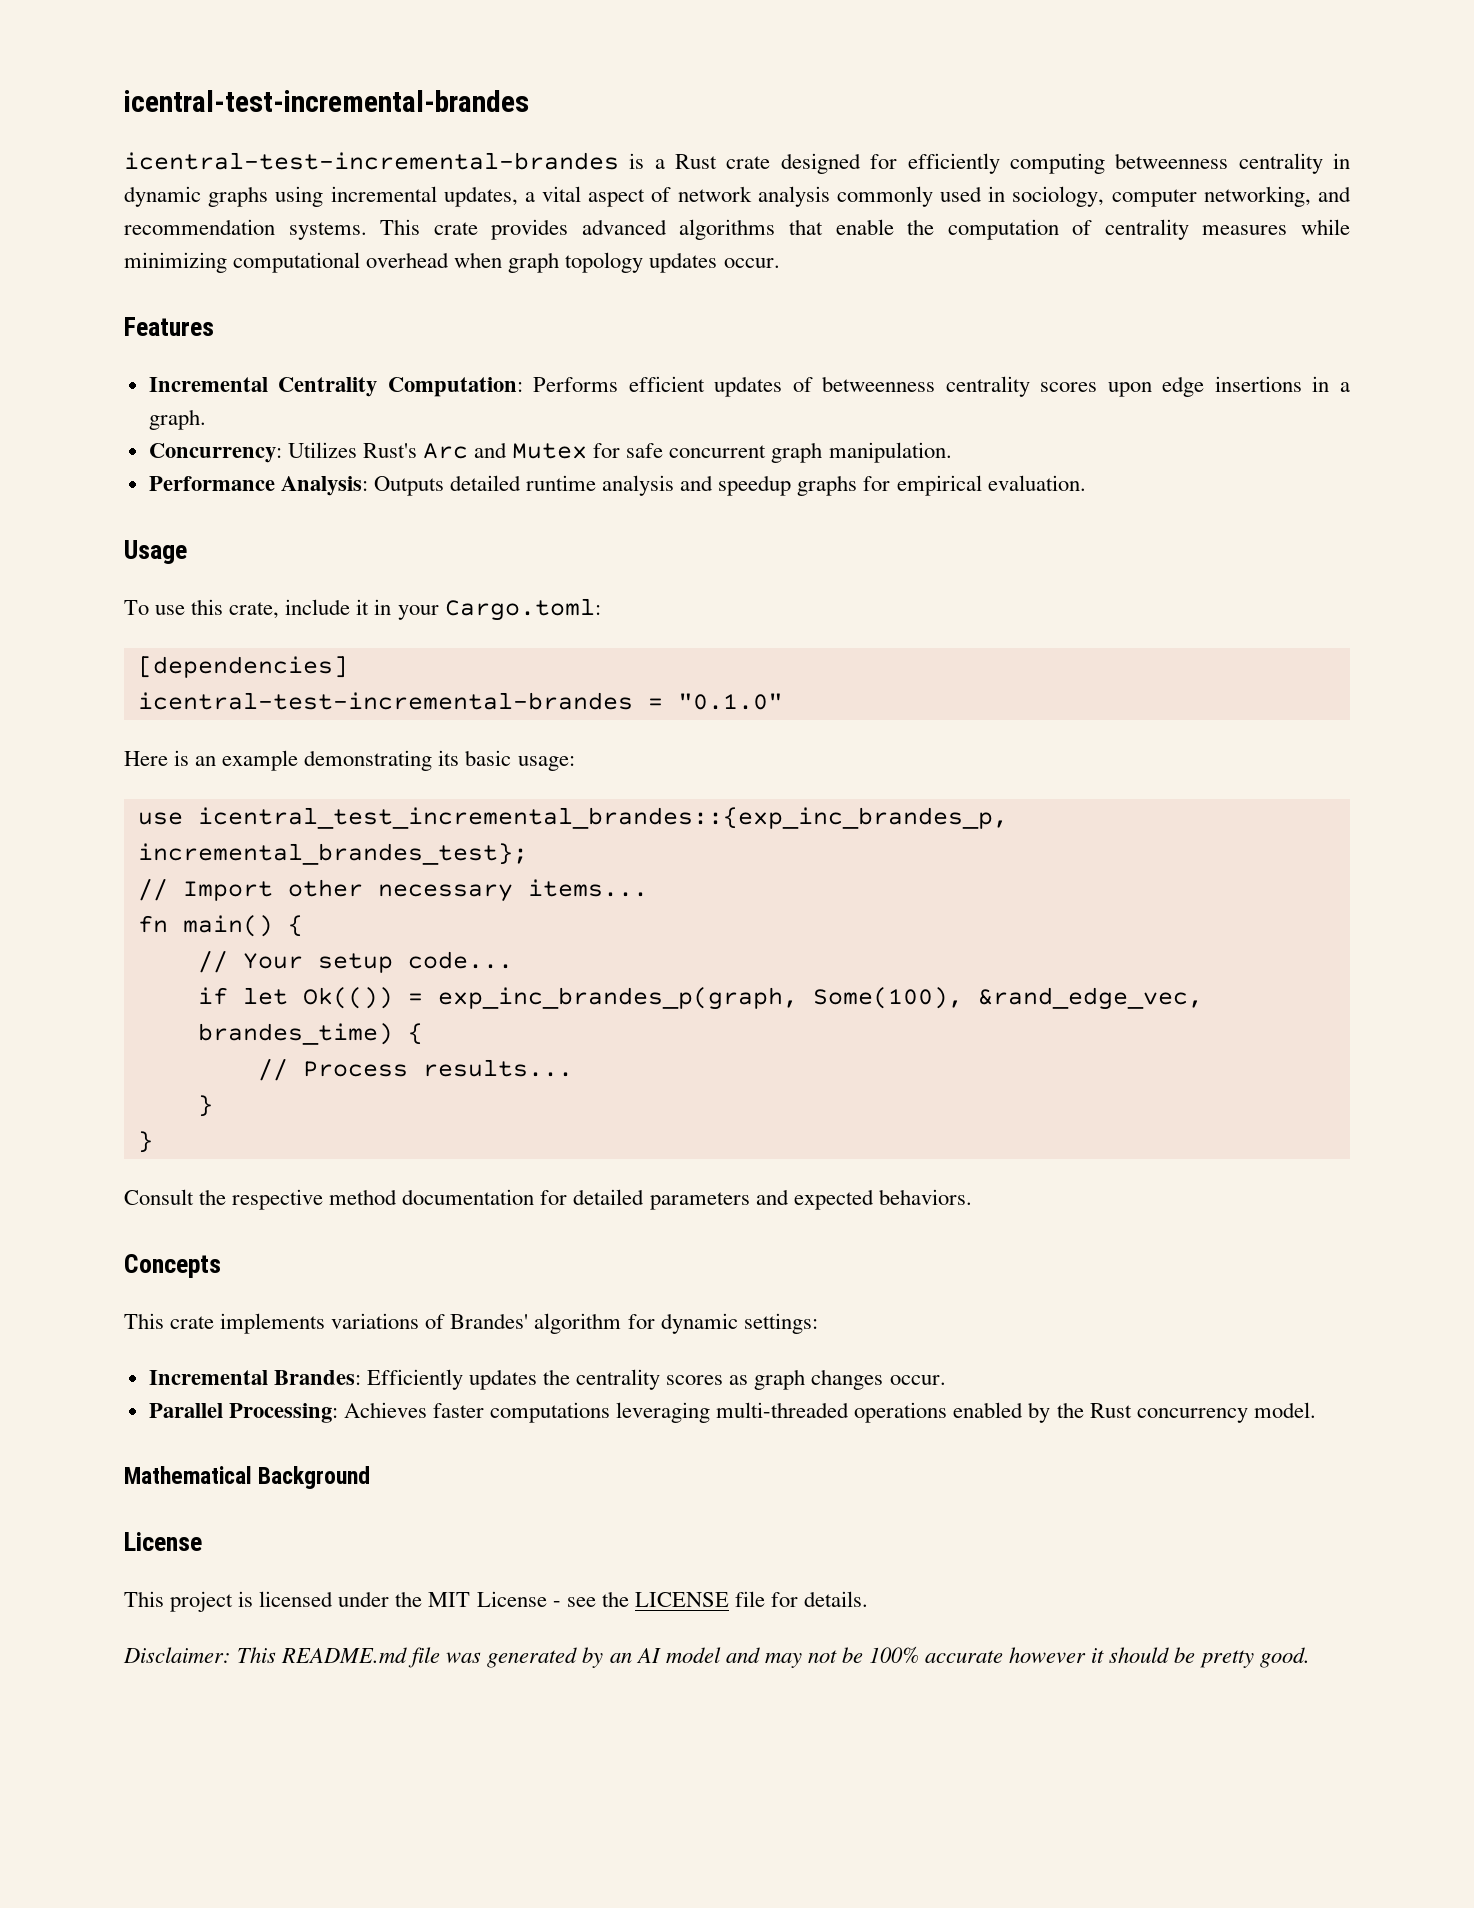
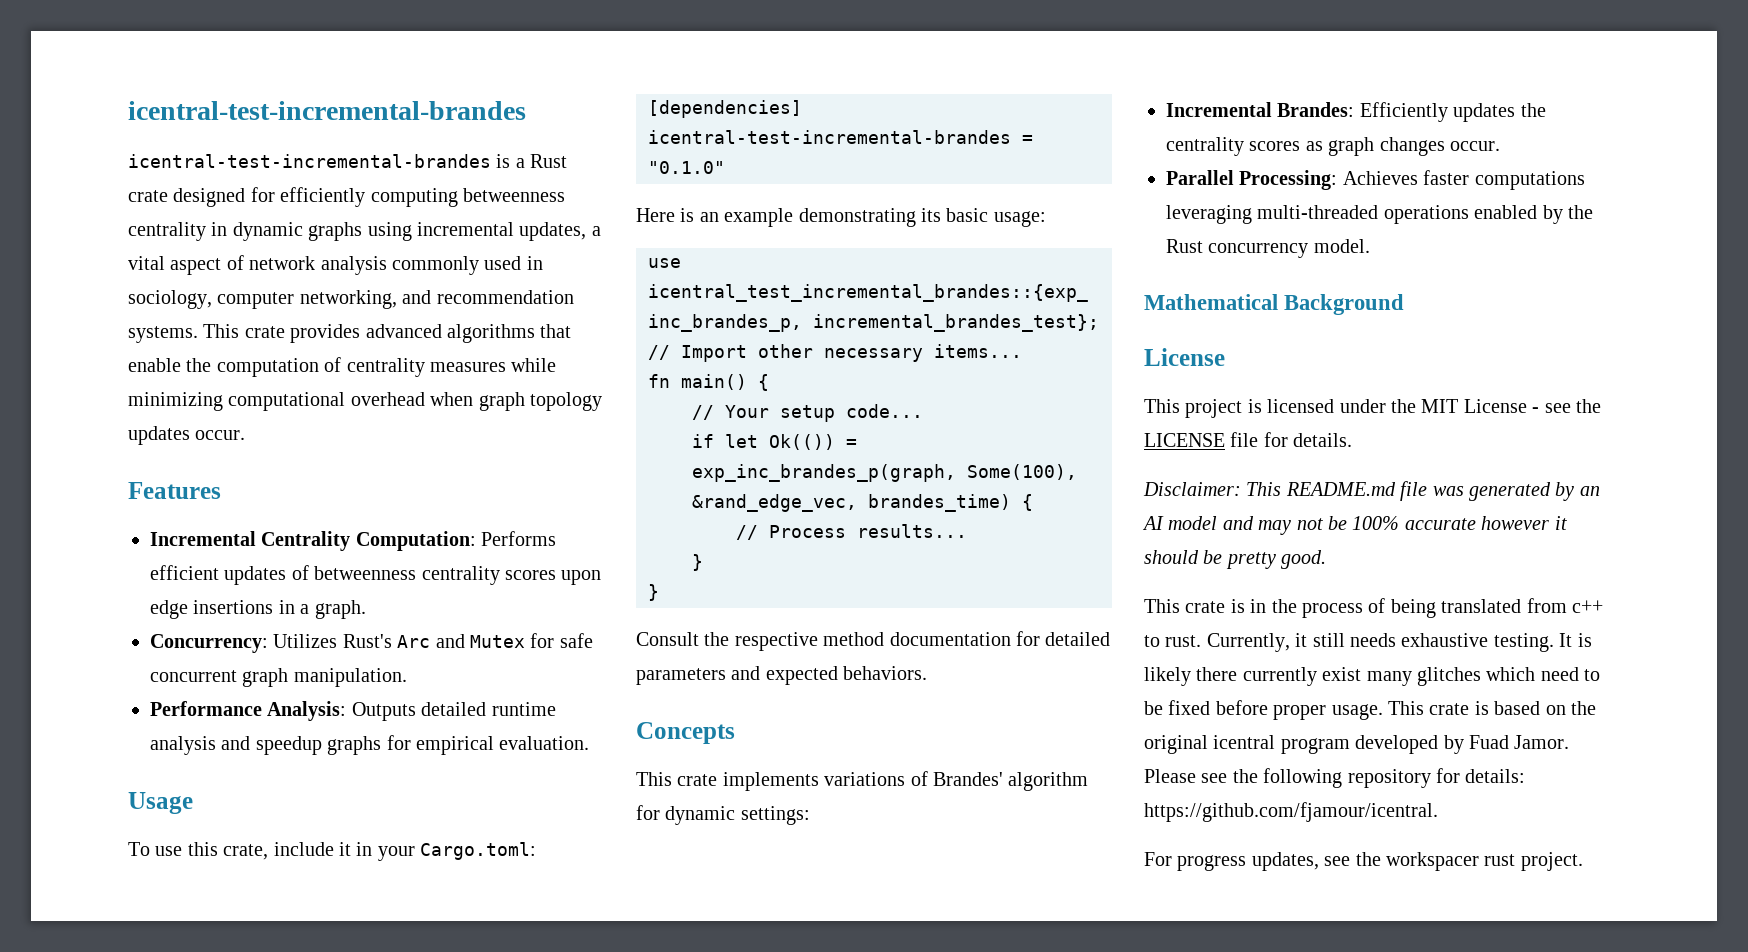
(1310, 1657) none -> [1144,598,1603,618] [1144,633,1592,652] [1144,667,1601,686] [1144,700,1596,720] [1144,735,1570,754] [1144,768,1526,788] [1144,802,1438,822] [1144,852,1583,871] // This crate is in the process of being translated from c++ to rust. Currently, it still needs exhaustive testing. It is likely there currently exist many glitches which need to be fixed before proper usage. This crate is based on the original icentral program developed by Fuad Jamor. Please see the following repository for details: https://github.com/fjamour/icentral. // For progress updates, see the workspacer rust project.

